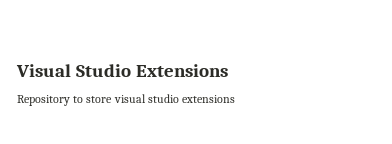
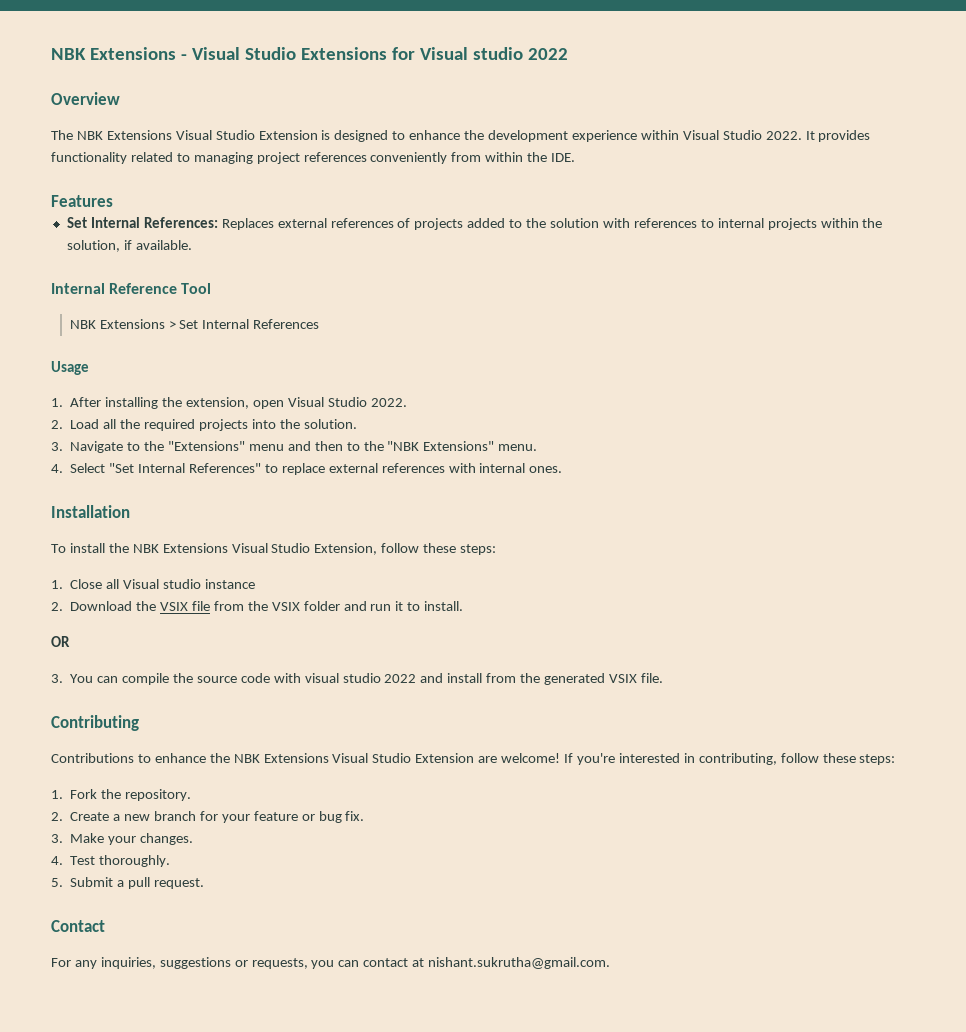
(16, 70) none -> [51,47,187,60] NBK Extensions -
[17,94,236,106] // Repository to store visual studio extensions -> [391,47,568,60] [51,92,120,105] [51,130,871,142] [51,152,576,164] [51,195,113,207] [66,217,883,230] [66,240,192,252] [51,283,212,294] [69,319,320,329] [51,361,89,375] [51,397,407,409] [51,419,357,431] [51,441,538,453] [51,463,563,475] [51,505,130,518] [51,543,497,555] [51,579,255,589] [51,601,464,611] [51,636,70,647] [51,673,663,685] [51,715,139,731] [51,753,896,765] [51,789,192,801] [51,811,365,823] [51,833,194,845] [51,855,171,867] [51,877,204,889] [51,920,105,932] [51,957,611,969] for Visual studio 2022 // Overview // The NBK Extensions Visual Studio Extension is designed to enhance the development experience within Visual Studio 2022. It provides functionality related to managing project references conveniently from within the IDE. // Features // Set Internal References: Replaces external references of projects added to the solution with references to internal projects within the solution, if available. // Internal Reference Tool // NBK Extensions > Set Internal References // Usage // 1. After installing the extension, open Visual Studio 2022. // 2. Load all the required projects into the solution. // 3. Navigate to the "Extensions" menu and then to the "NBK Extensions" menu. // 4. Select "Set Internal References" to replace external references with internal ones. // Installation // To install the NBK Extensions Visual Studio Extension, follow these steps: // 1. Close all Visual studio instance // 2. Download the VSIX file from the VSIX folder and run it to install. // OR // 3. You can compile the source code with visual studio 2022 and install from the generated VSIX file. // Contributing // Contributions to enhance the NBK Extensions Visual Studio Extension are welcome! If you're interested in contributing, follow these steps: // 1. Fork the repository. // 2. Create a new branch for your feature or bug fix. // 3. Make your changes. // 4. Test thoroughly. // 5. Submit a pull request. // Contact // For any inquiries, suggestions or requests, you can contact at nishant.sukrutha@gmail.com.

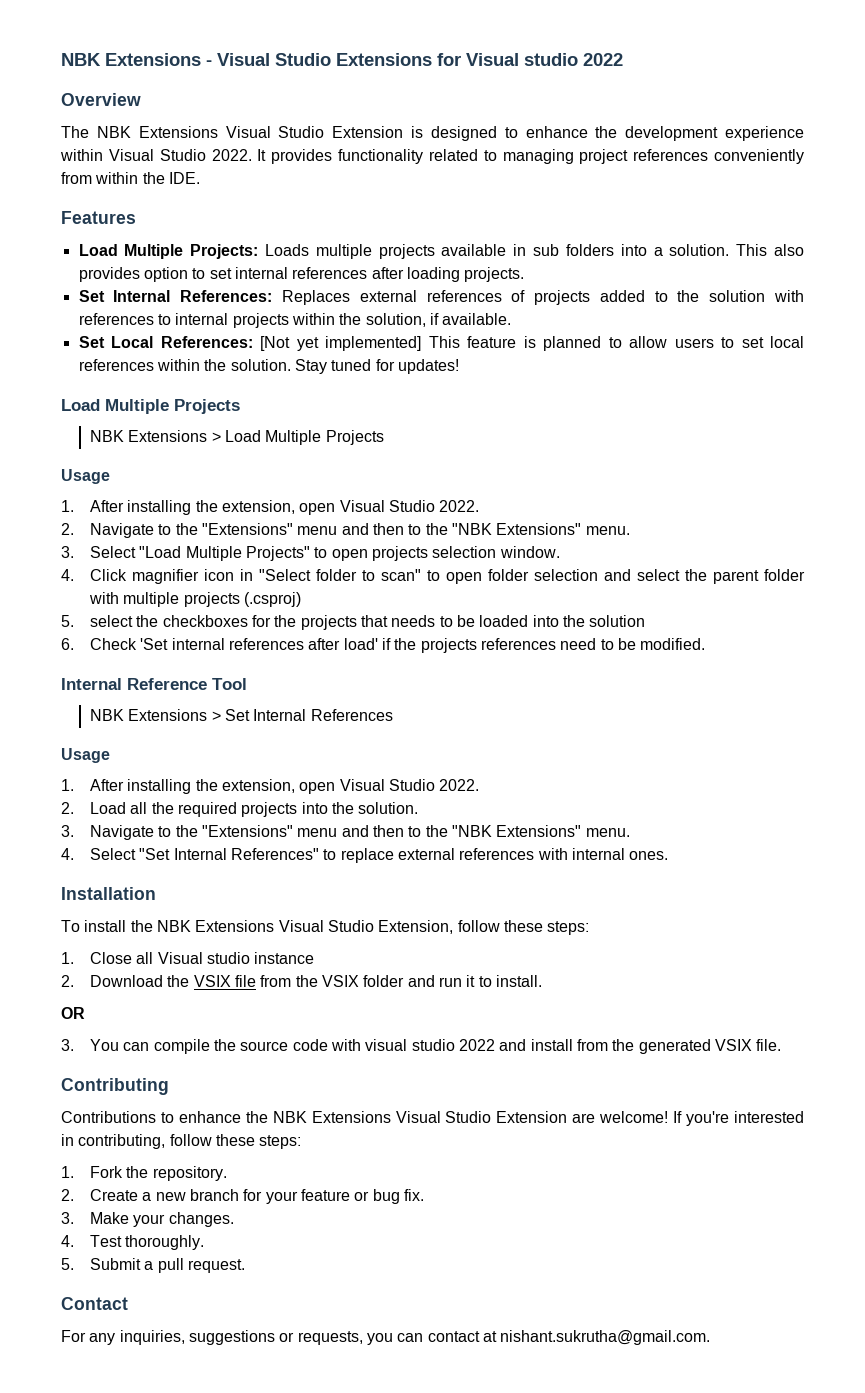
(113, 201) none -> [78,244,804,259] [78,267,525,282] // Load Multiple Projects: Loads multiple projects available in sub folders into a solution. This also provides option to set internal references after loading projects.
(192, 245) none -> [78,336,805,351] [78,359,459,374] [61,399,240,414] [90,430,384,445] [61,469,110,484] [61,500,480,515] [61,523,630,538] [61,546,560,561] [61,569,806,584] [89,592,302,607] [61,615,646,630] [61,638,706,653] // Set Local References: [Not yet implemented] This feature is planned to allow users to set local references within the solution. Stay tuned for updates! // Load Multiple Projects // NBK Extensions > Load Multiple Projects // Usage // 1. After installing the extension, open Visual Studio 2022. // 2. Navigate to the "Extensions" menu and then to the "NBK Extensions" menu. // 3. Select "Load Multiple Projects" to open projects selection window. // 4. Click magnifier icon in "Select folder to scan" to open folder selection and select the parent folder with multiple projects (.csproj) // 5. select the checkboxes for the projects that needs to be loaded into the solution // 6. Check 'Set internal references after load' if the projects references need to be modified.

